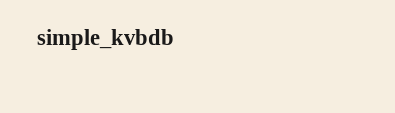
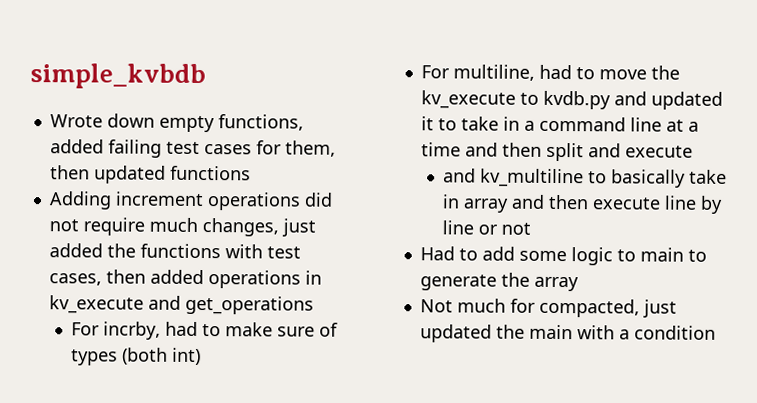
(174, 39) none -> [49,113,304,133] [49,139,336,158] [49,165,251,184] [48,191,333,211] [48,217,316,237] [48,243,301,259] [48,269,322,289] [48,295,314,315] [71,321,339,340] [71,347,202,366] [420,64,680,81] [420,90,723,110] [420,116,699,132] [420,142,693,162] [443,168,728,188] [442,194,724,214] [442,220,532,235] [419,246,707,266] [419,272,579,292] [419,298,677,318] [419,324,716,343] // Wrote down empty functions, added failing test cases for them, then updated functions // Adding increment operations did not require much changes, just added the functions with test cases, then added operations in kv_execute and get_operations // For incrby, had to make sure of types (both int) // For multiline, had to move the kv_execute to kvdb.py and updated it to take in a command line at a time and then split and execute // and kv_multiline to basically take in array and then execute line by line or not // Had to add some logic to main to generate the array // Not much for compacted, just updated the main with a condition

